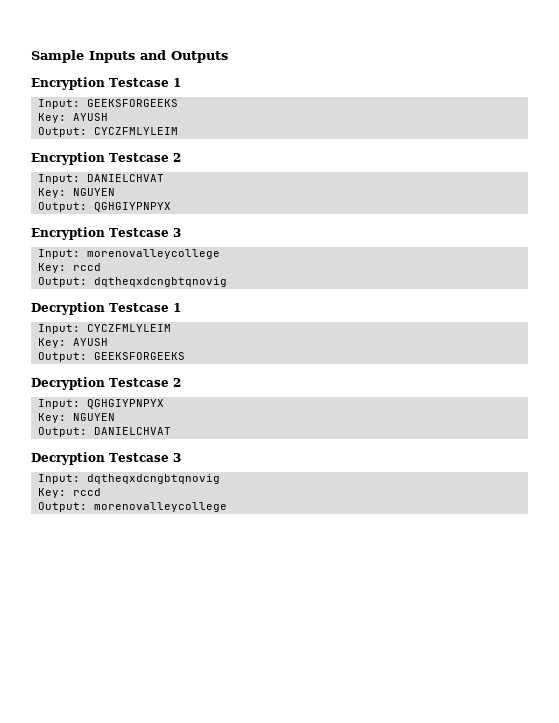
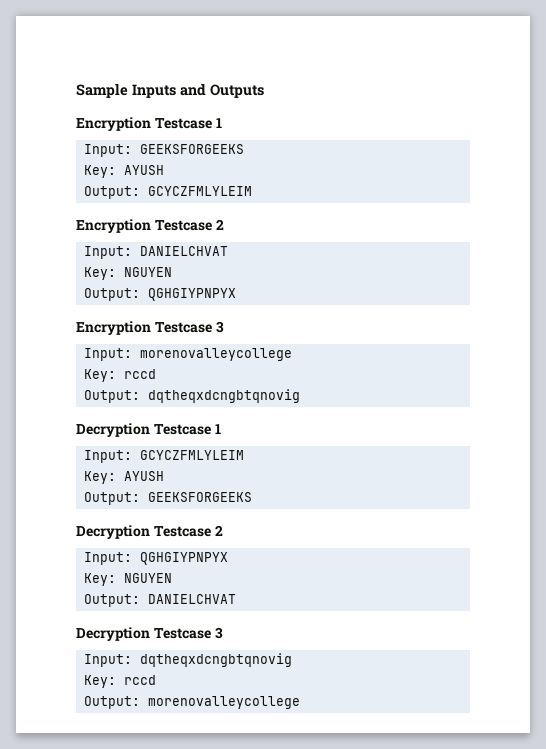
[93,127,178,135] CYCZFMLYLEIM -> [148,186,253,196] GCYCZFMLYLEIM
[86,324,171,332] CYCZFMLYLEIM -> [140,450,245,460] GCYCZFMLYLEIM

